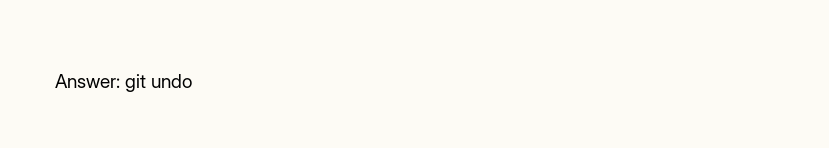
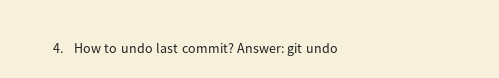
(55, 81) none -> [53,42,234,53] 4. How to undo last commit?

